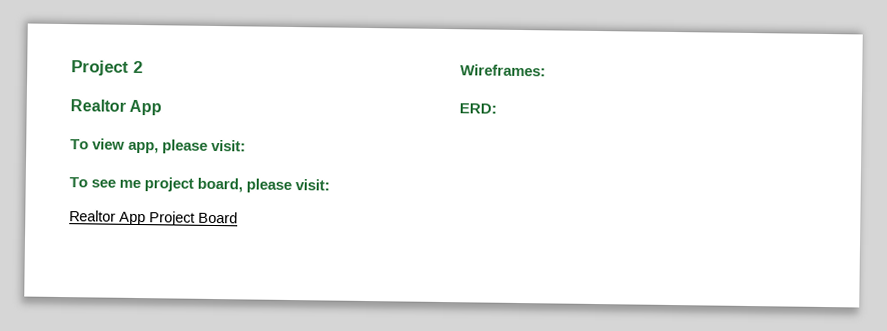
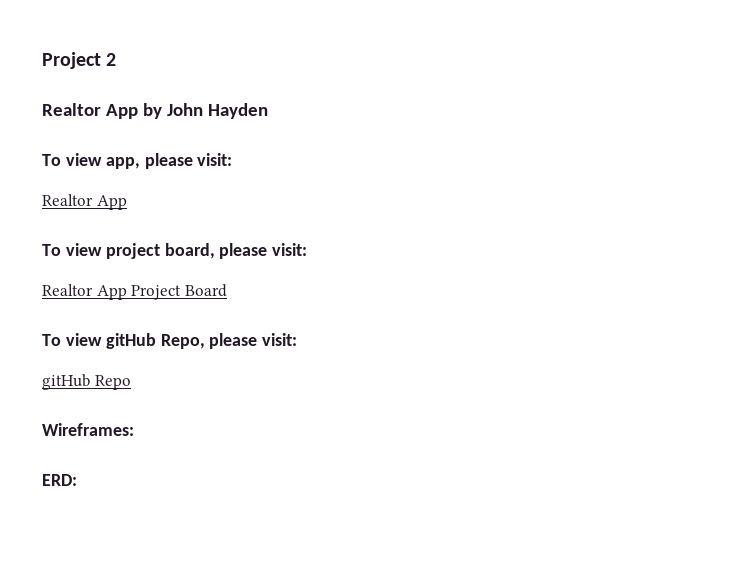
(163, 107) none -> [142,103,268,119] by John Hayden
[69,177,142,189] // To see me -> [42,194,127,210] [42,243,102,256] // Realtor App // To view
(238, 217) none -> [42,333,298,349] [42,374,131,390] // To view gitHub Repo, please visit: // gitHub Repo

